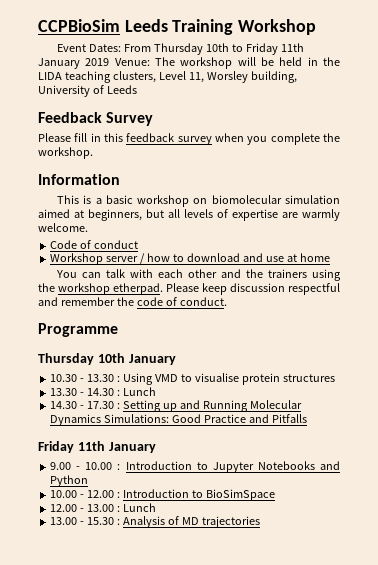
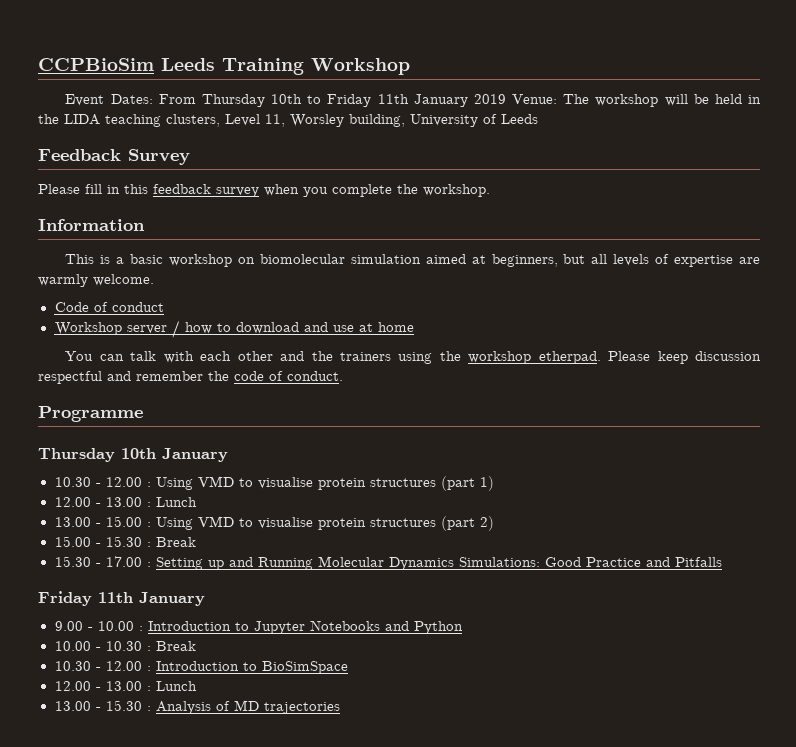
[87,373,335,385] [50,387,156,396] [50,401,115,409] 13.30 : Using VMD to visualise protein structures // 13.30 - 14.30 : Lunch // 14.30 - 17.30 -> [105,476,494,491] [54,497,197,507] [54,516,494,531] [54,536,196,547] [54,556,142,567] 12.00 : Using VMD to visualise protein structures (part 1) // 12.00 - 13.00 : Lunch // 13.00 - 15.00 : Using VMD to visualise protein structures (part 2) // 15.00 - 15.30 : Break // 15.30 - 17.00
(85, 496) none -> [105,641,196,651] [54,661,101,671] 10.30 : Break // 10.30 -

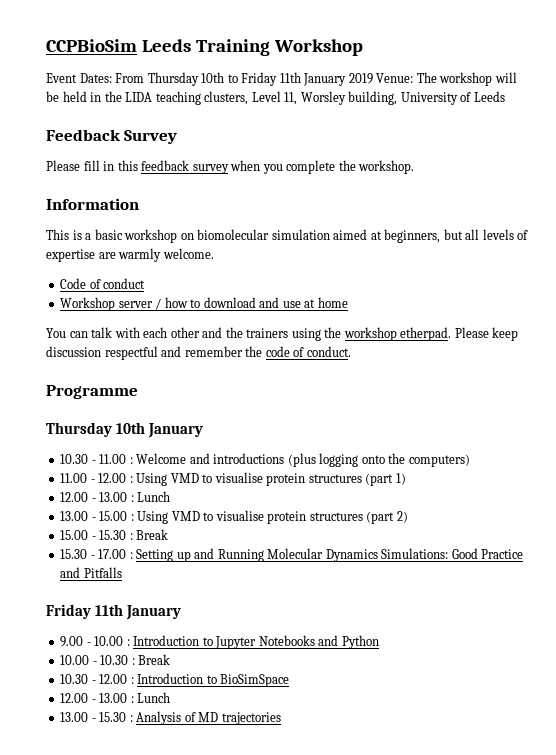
(101, 485) none -> [99,453,470,467] [60,473,95,483] 11.00 : Welcome and introductions (plus logging onto the computers) // 11.00 -

